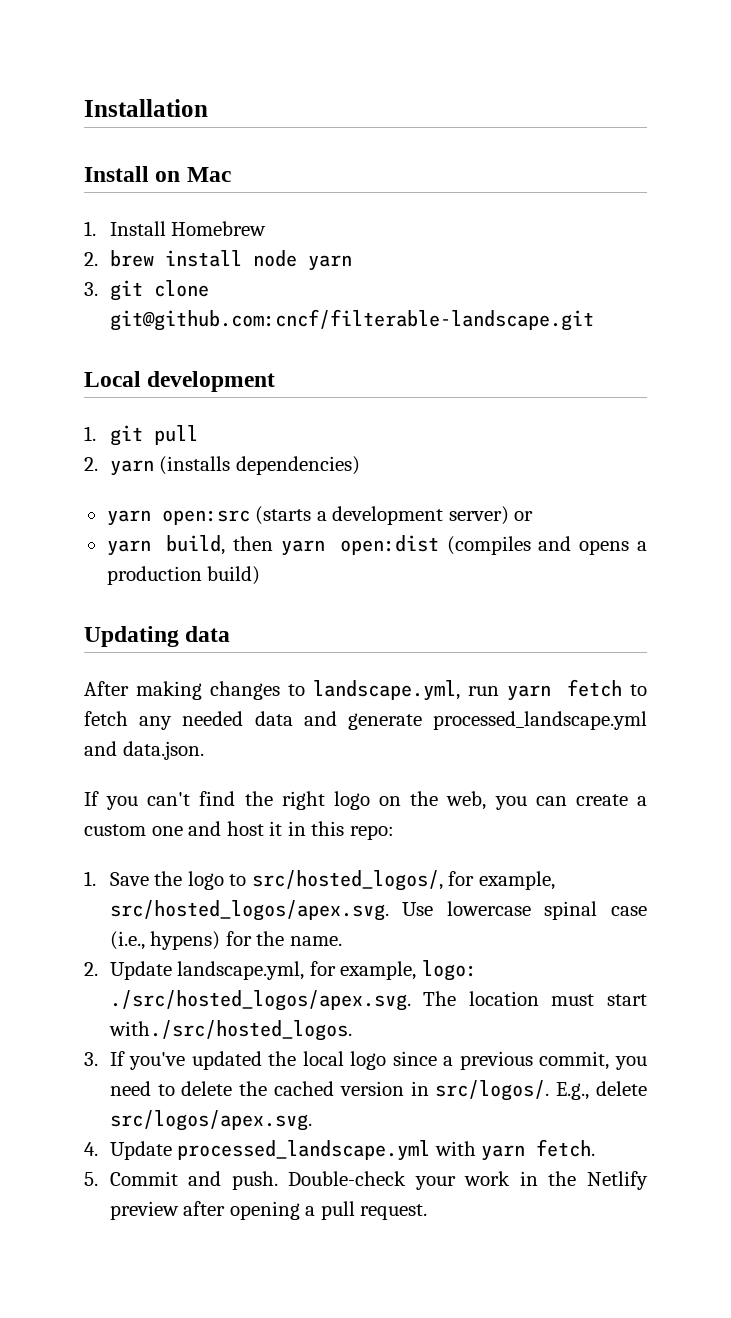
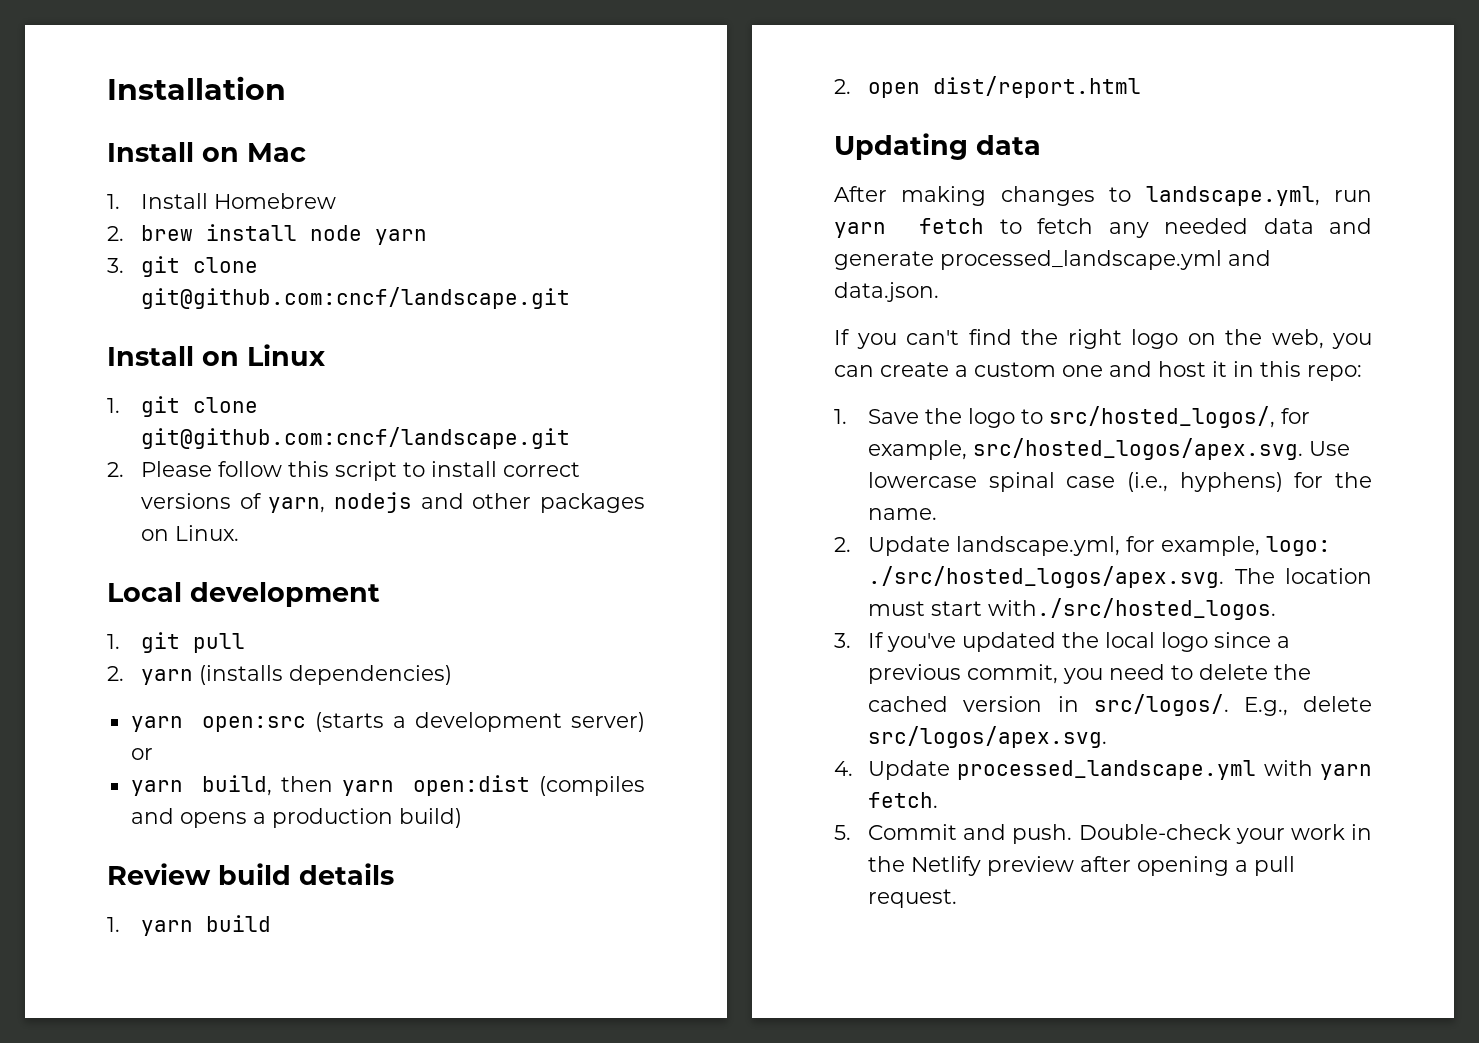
[109,309,594,331] git@github.com:cncf/filterable-landscape.git -> [141,287,571,309] [107,344,325,366] [107,396,259,417] [141,427,571,449] [107,461,581,481] [141,492,645,513] [141,525,240,541] git@github.com:cncf/landscape.git // Install on Linux // 1. git clone git@github.com:cncf/landscape.git // 2. Please follow this script to install correct versions of yarn, nodejs and other packages on Linux.
(261, 575) none -> [107,863,394,885] [107,915,272,936] [834,76,1142,98] // Review build details // 1. yarn build // 2. open dist/report.html
[150,931,221,950] hypens) -> [1179,472,1283,492] hyphens)

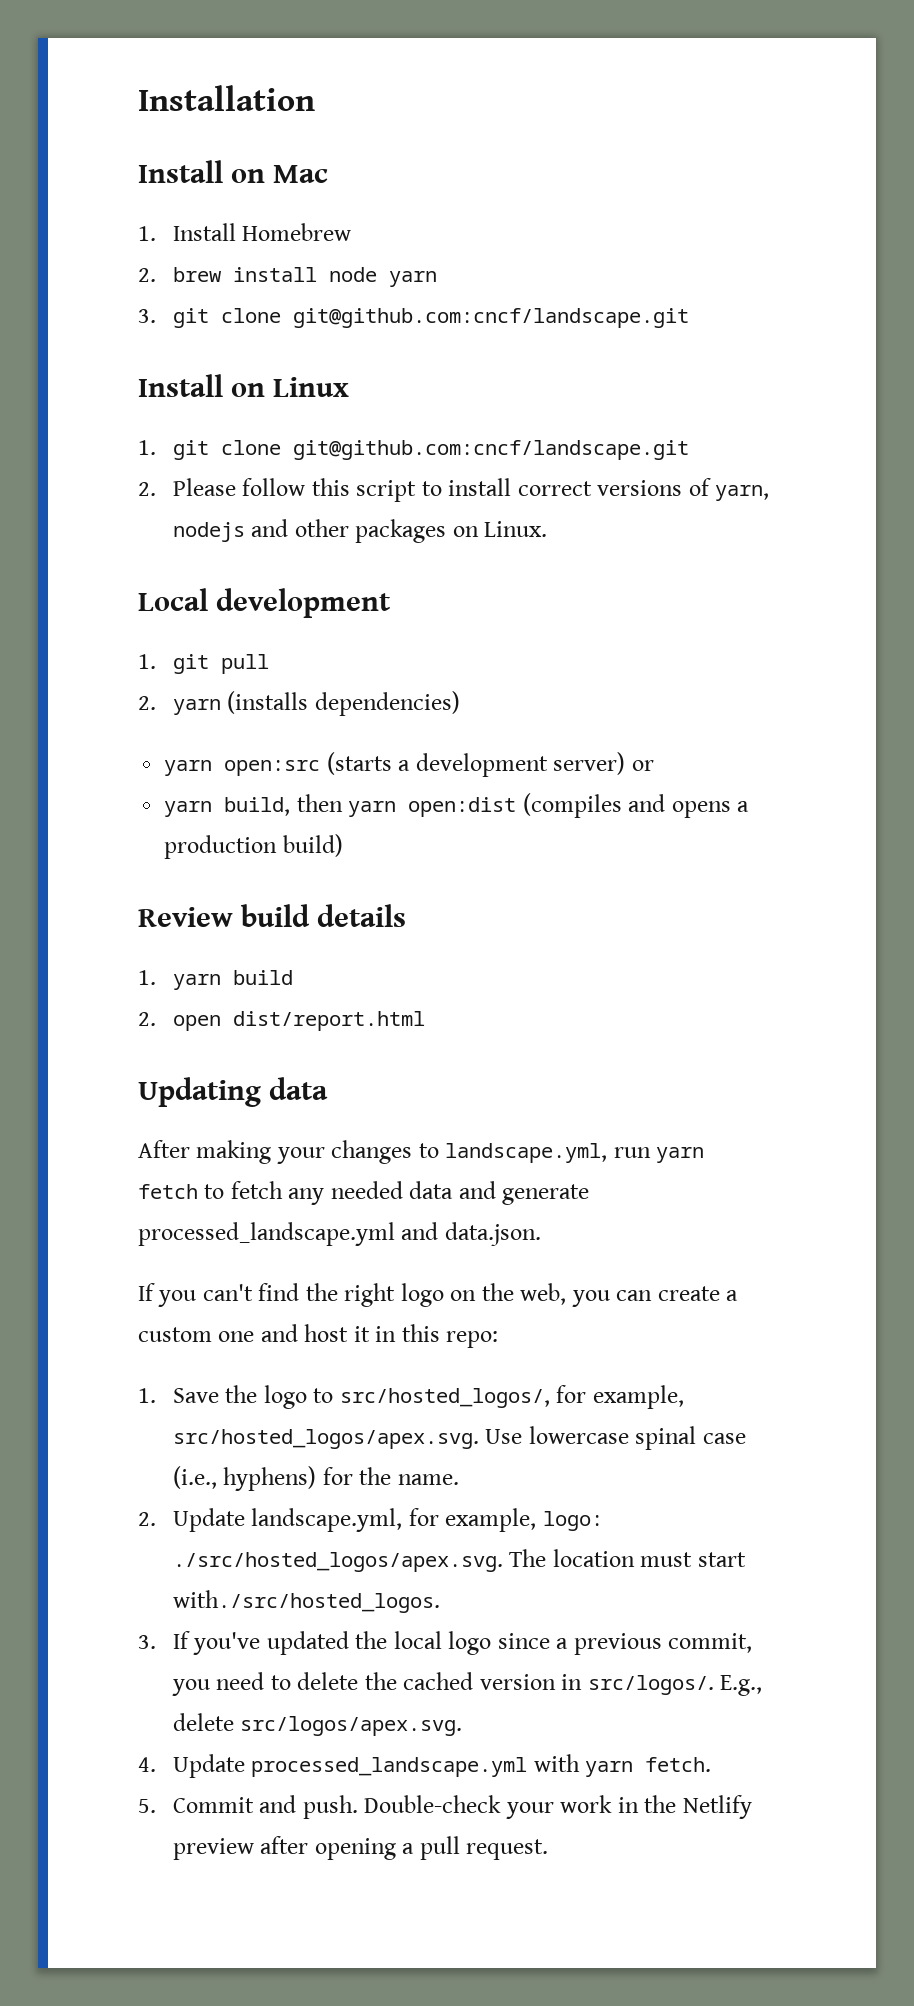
(987, 196) none -> [276,1147,325,1164] your

